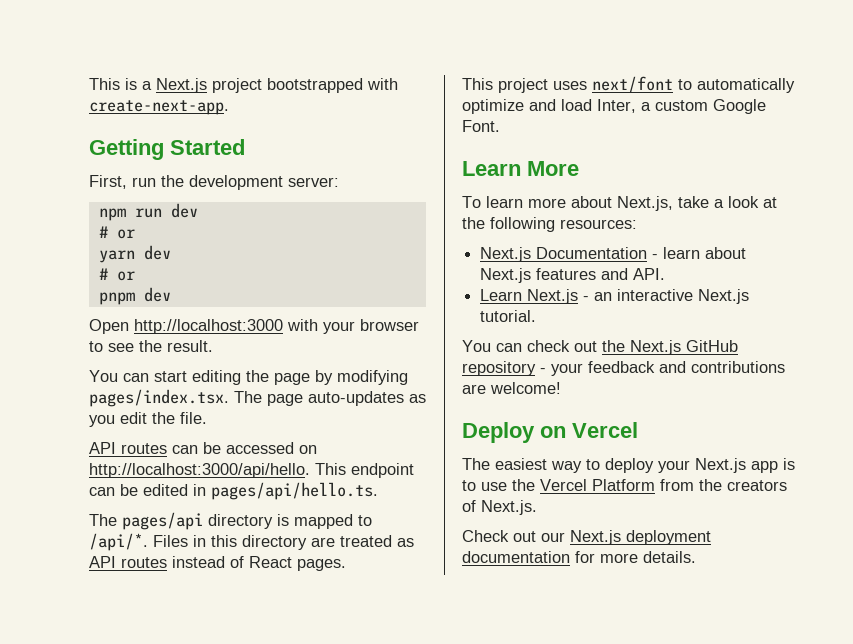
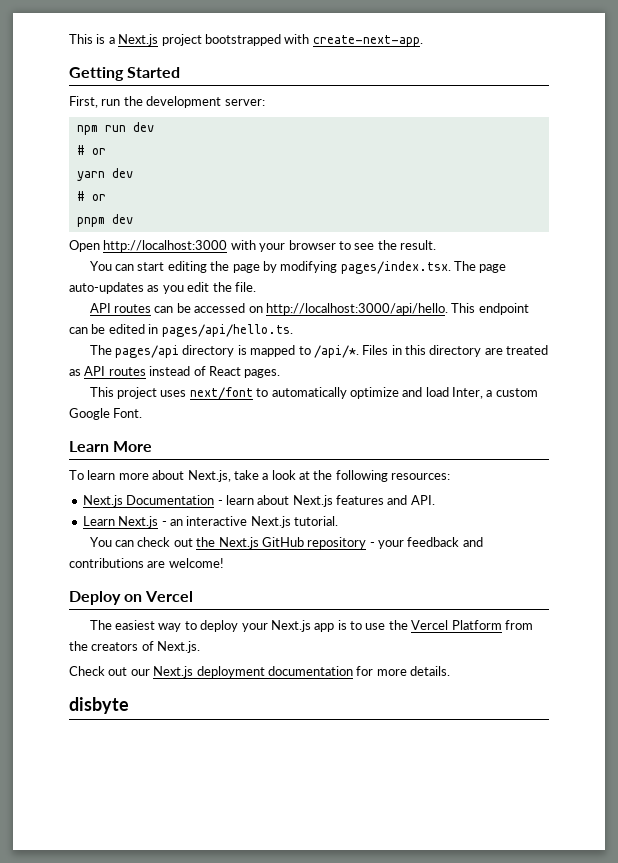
(696, 557) none -> [69,697,129,714] // disbyte

